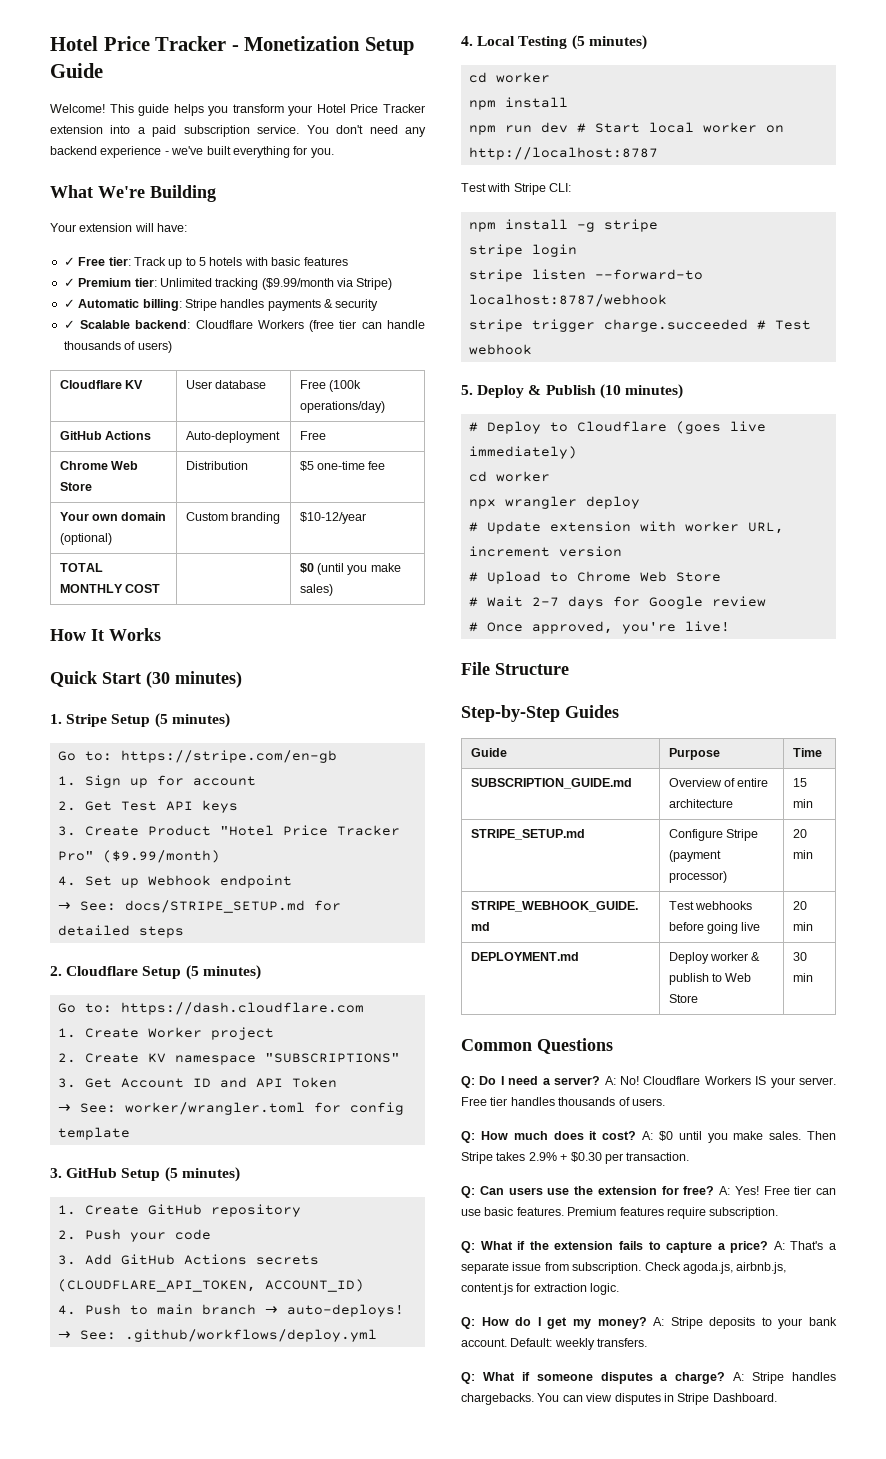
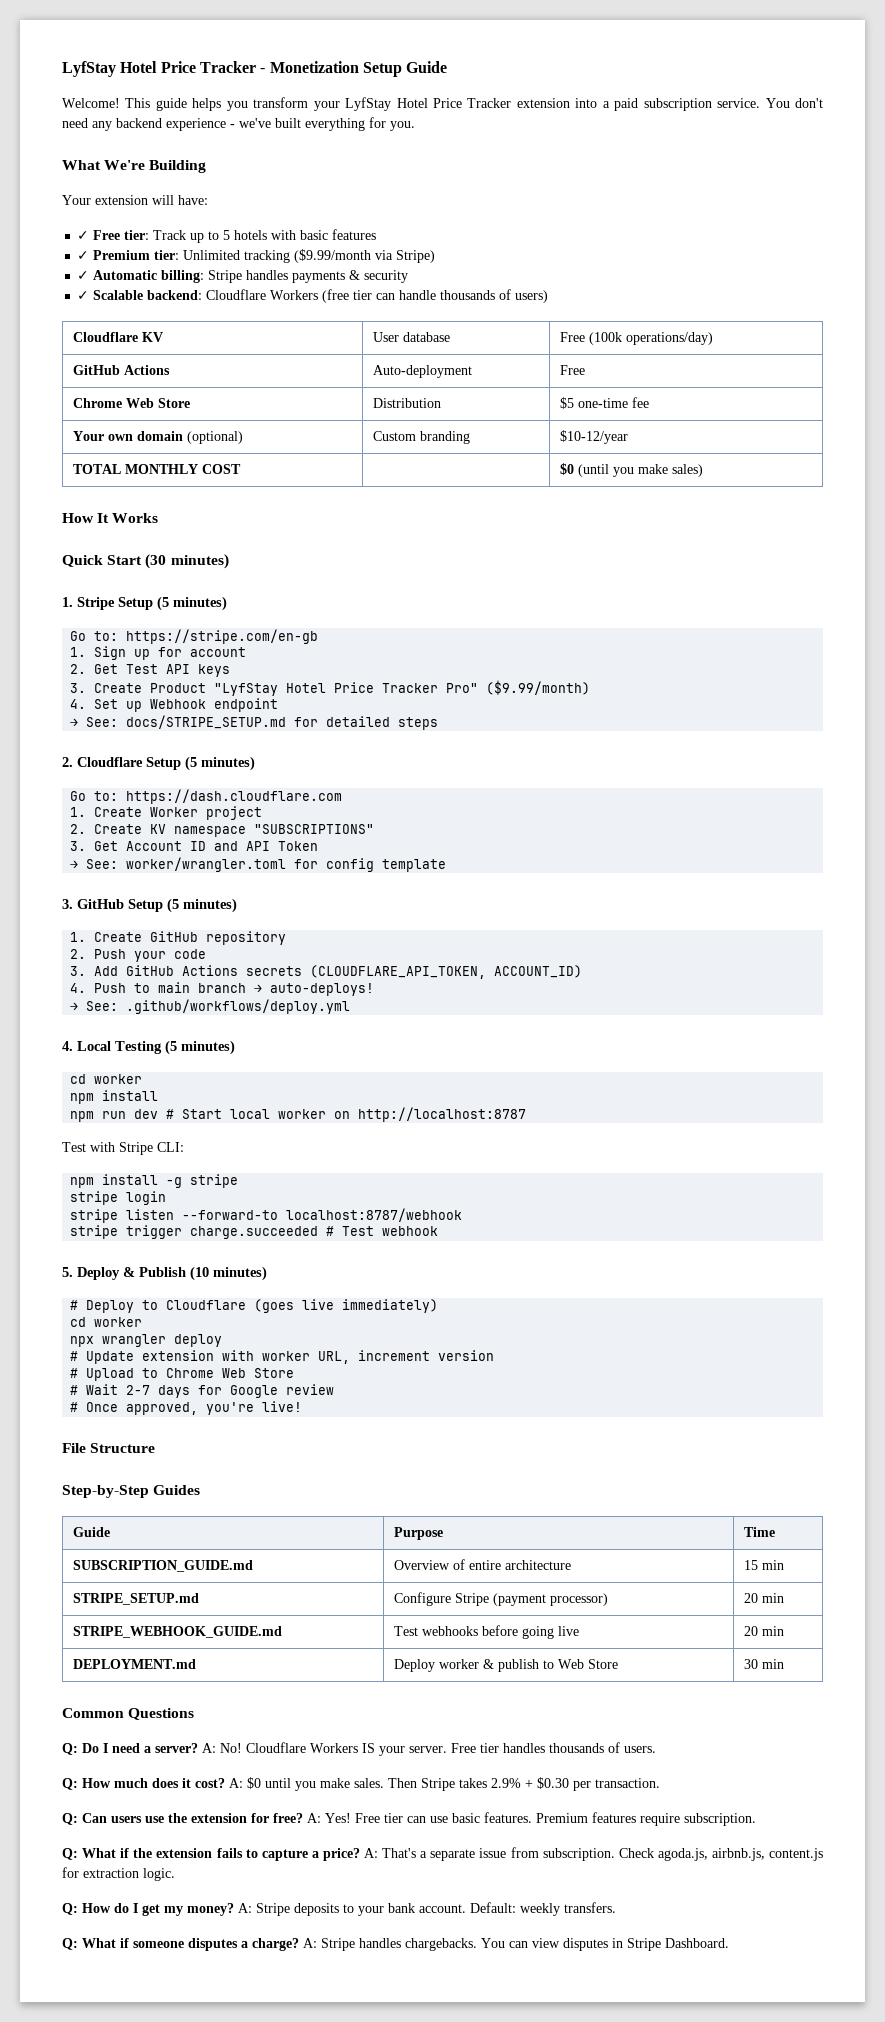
(50, 43) none -> [62,61,116,77] LyfStay
(313, 110) none -> [345,97,392,111] LyfStay
[219,825,274,836] "Hotel -> [214,683,327,696] "LyfStay Hotel

